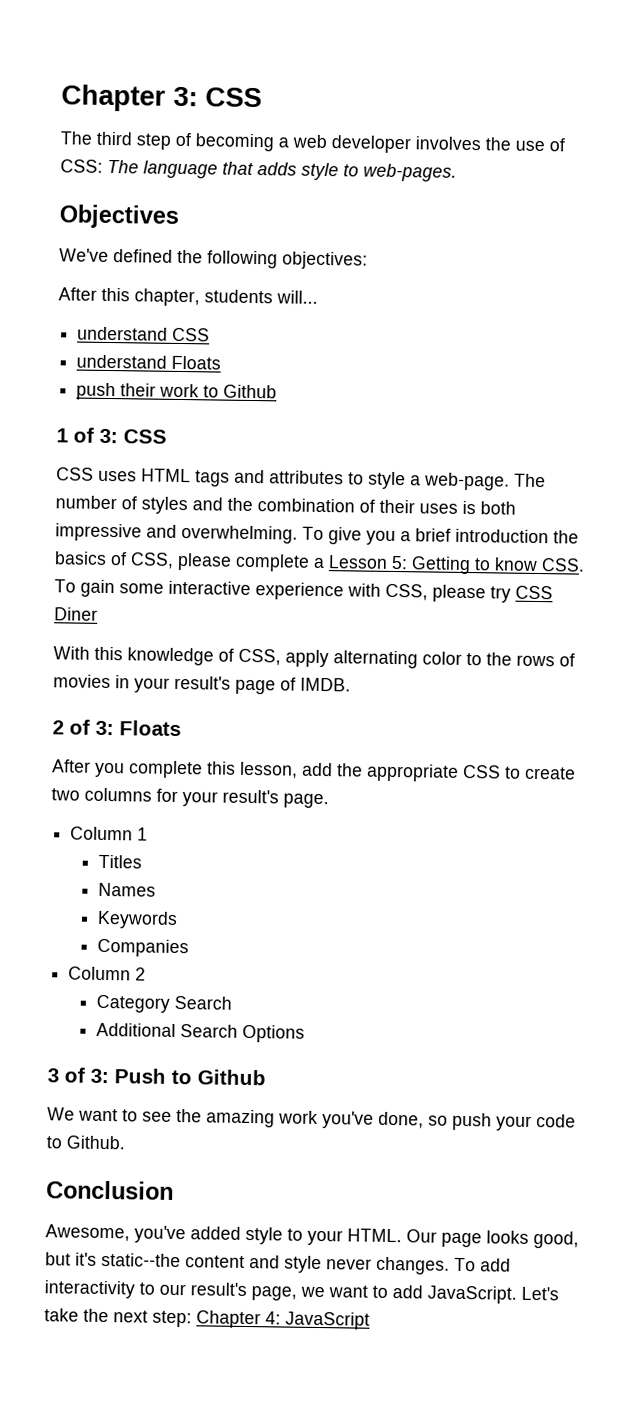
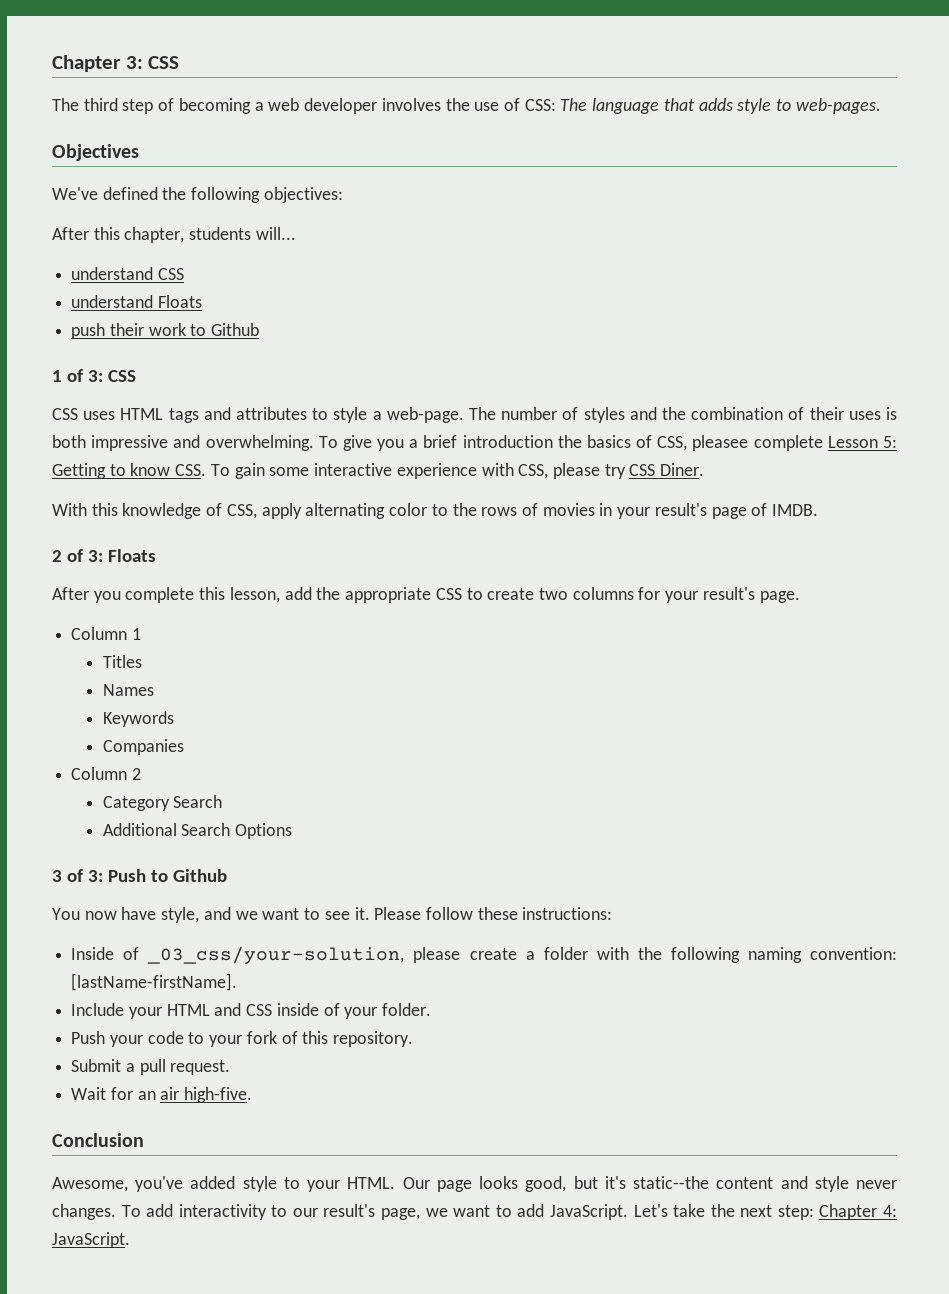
[177,552,325,572] please complete a -> [692,435,823,451] pleasee complete
[54,607,98,621] Diner -> [660,463,705,476] Diner.
[47,1107,576,1131] [46,1135,125,1150] We want to see the amazing work you've done, so push your code to Github. -> [52,907,613,923] [71,946,898,964] [71,973,238,991] [71,1003,432,1019] [71,1031,414,1047] [71,1059,231,1075] [71,1087,253,1103] You now have style, and we want to see it. Please follow these instructions: // Inside of _03_css/your-solution, please create a folder with the following naming convention: [lastName-firstName]. // Include your HTML and CSS inside of your folder. // Push your code to your fork of this repository. // Submit a pull request. // Wait for an air high-five.
[285,1311,370,1330] JavaScript -> [52,1232,130,1248] JavaScript.

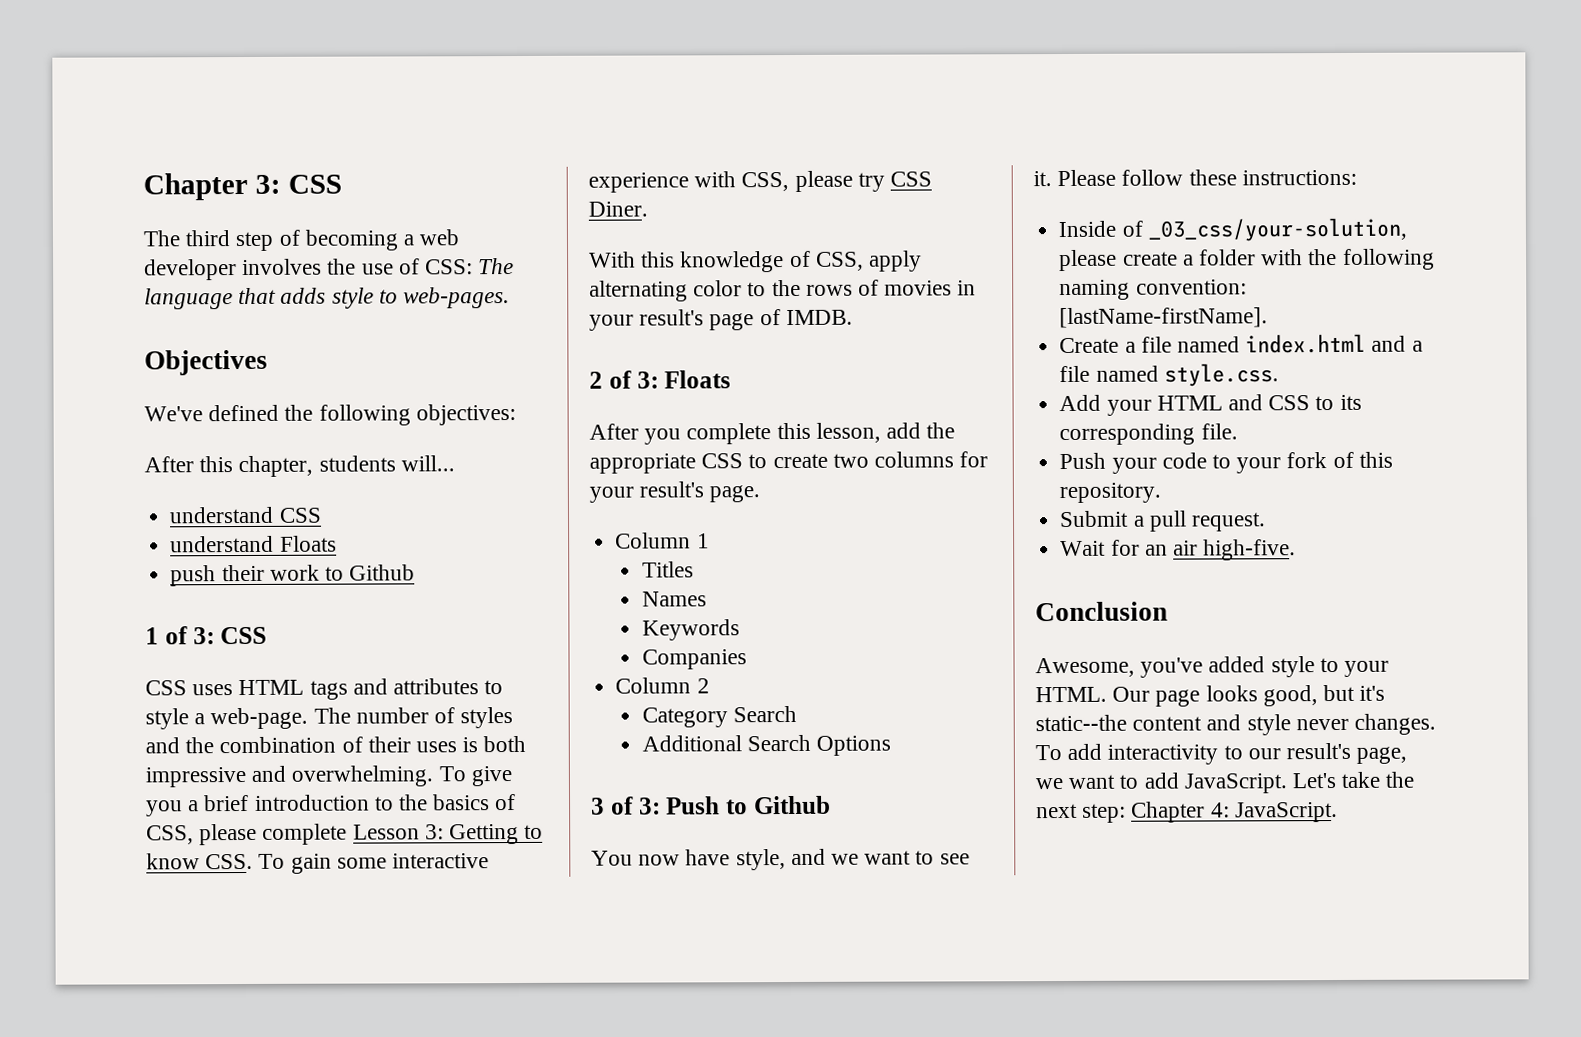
(553, 441) none -> [374,796,394,811] to
[692,435,749,451] pleasee -> [199,823,258,846] please
[882,436,897,448] 5: -> [424,824,444,840] 3:
[71,1003,432,1019] Include your HTML and CSS inside of your folder. -> [1059,333,1423,354] [1059,363,1279,387] [1059,394,1362,416] [1059,423,1238,446] Create a file named index.html and a file named style.css. // Add your HTML and CSS to its corresponding file.

